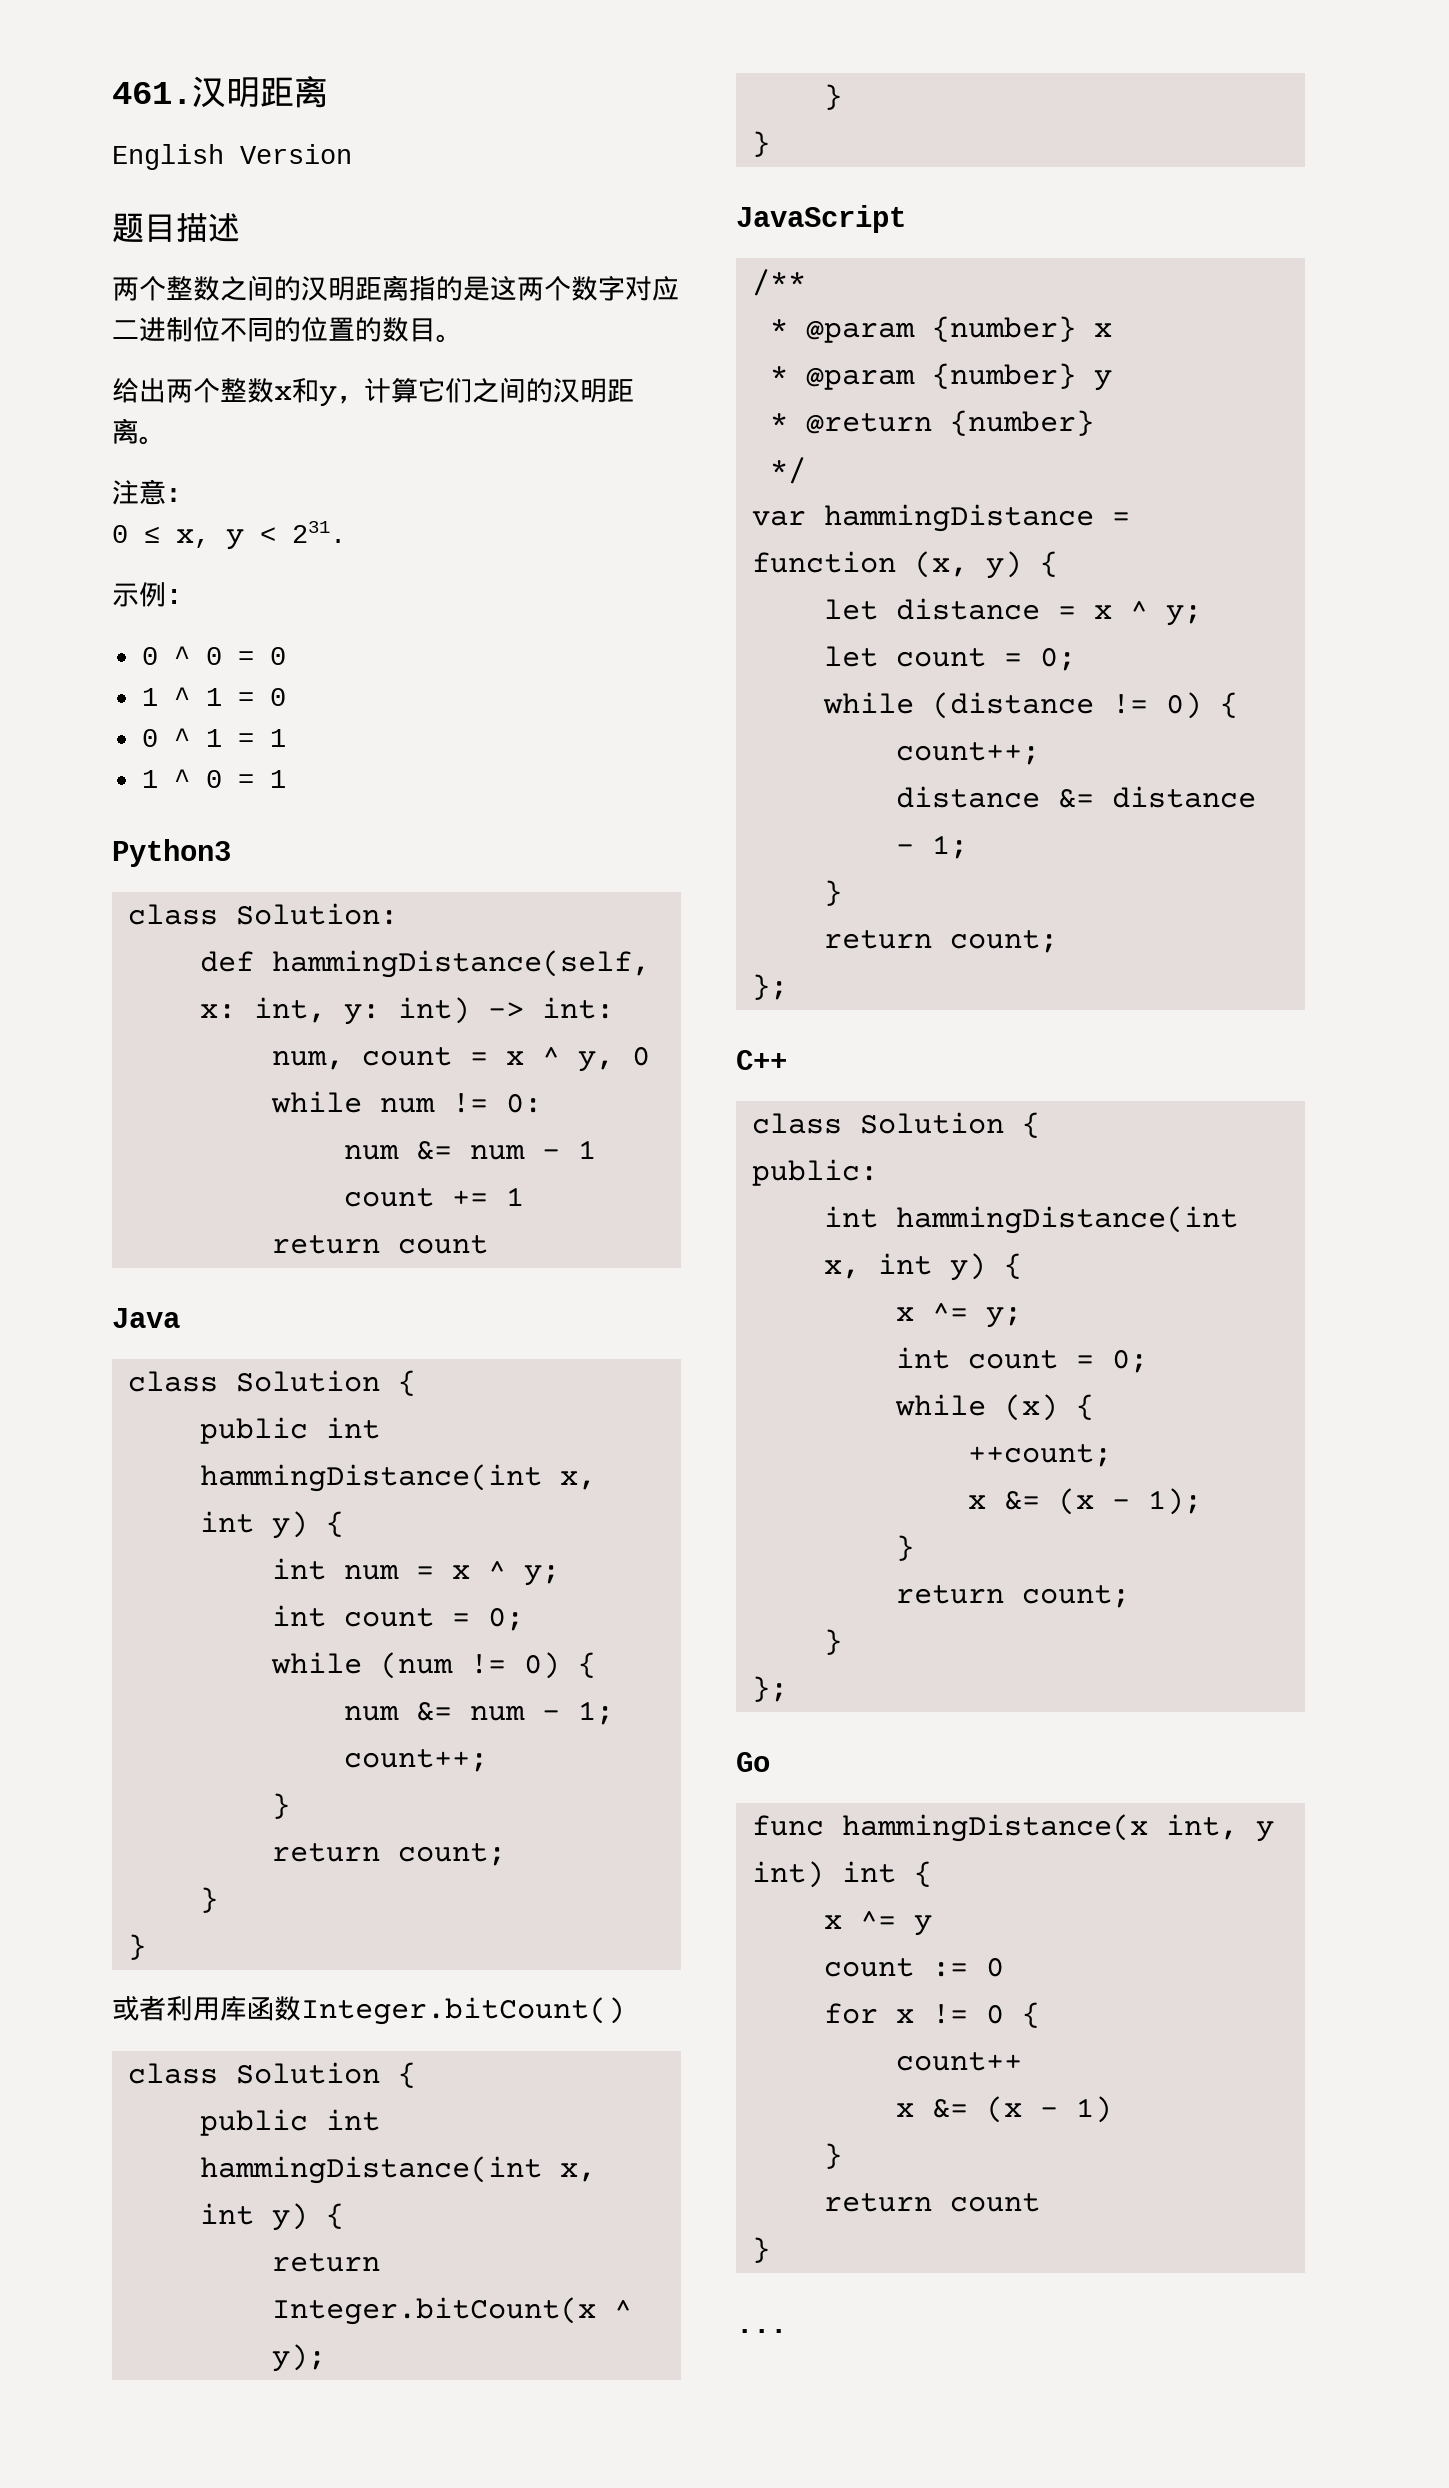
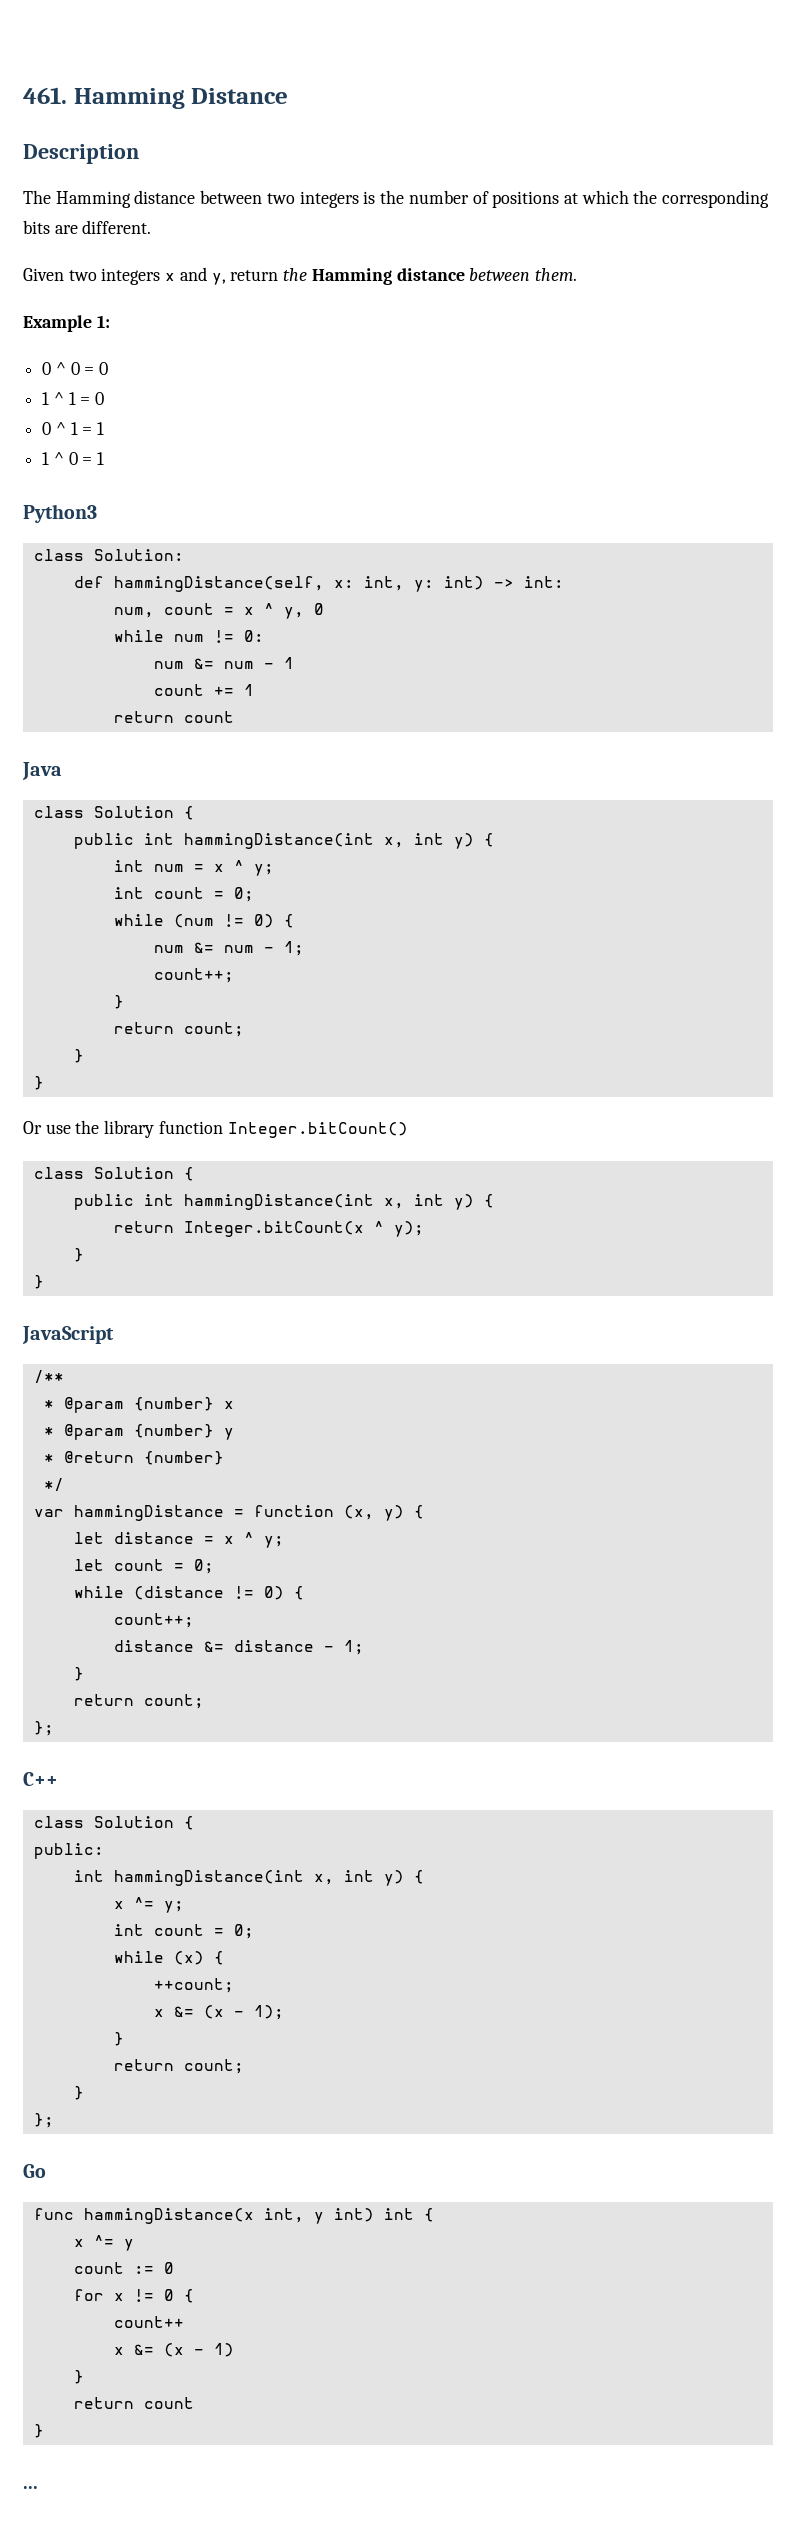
[192,76,328,108] [112,144,352,170] [112,213,240,243] [112,275,679,301] [112,317,463,343] [112,377,634,407] [112,418,166,445] [112,479,193,505] [112,521,346,550] [112,582,182,607] 汉明距离 // English Version // 题目描述 // 两个整数之间的汉明距离指的是这两个数字对应二进制位不同的位置的数目。 // 给出两个整数x和y，计算它们之间的汉明距离。 // 注意： // 0 ≤ x, y < 231. // 示例: -> [73,88,289,109] [23,144,139,164] [23,190,770,208] [23,220,152,234] [23,267,577,285] [23,315,110,332] Hamming Distance // Description // The Hamming distance between two integers is the number of positions at which the corresponding bits are different. // Given two integers x and y, return the Hamming distance between them. // Example 1:
[112,1996,301,2021] 或者利用库函数 -> [23,1120,223,1138] Or use the library function

